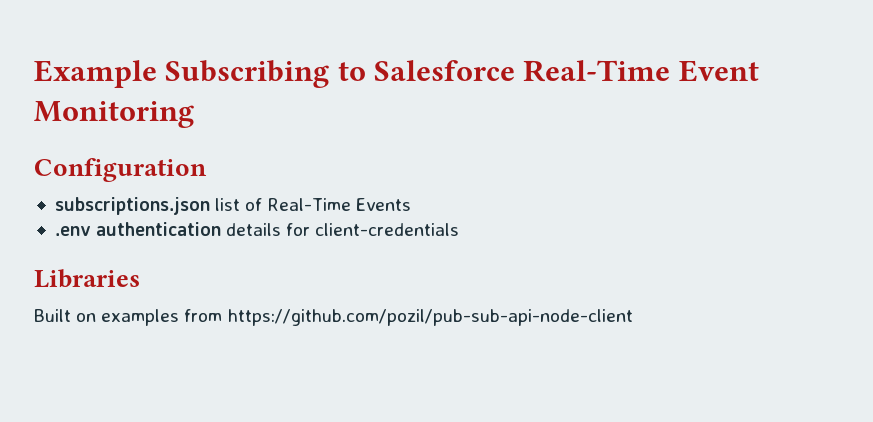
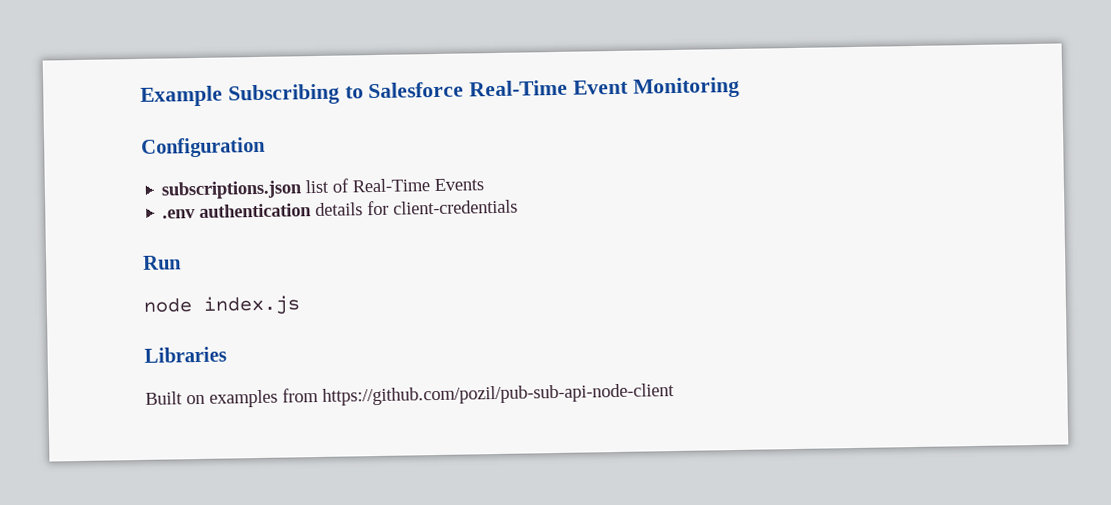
(460, 229) none -> [142,255,182,270] [143,295,300,316] // Run // node index.js

